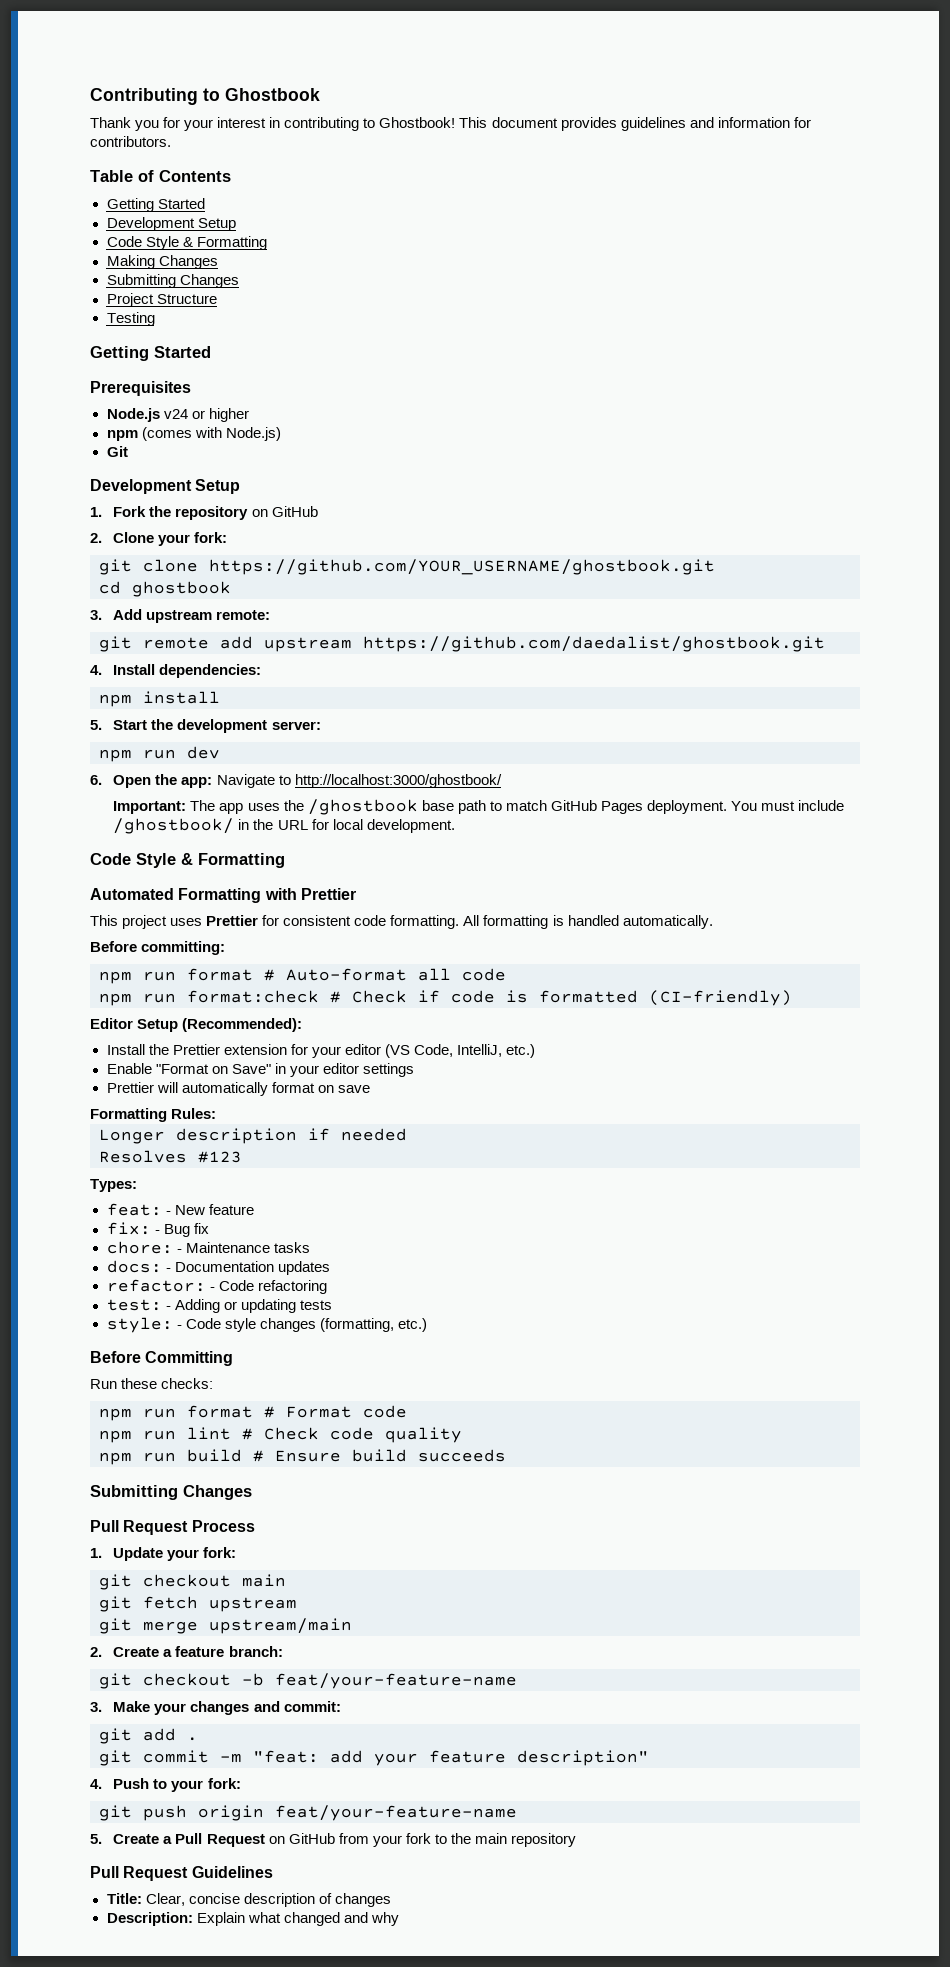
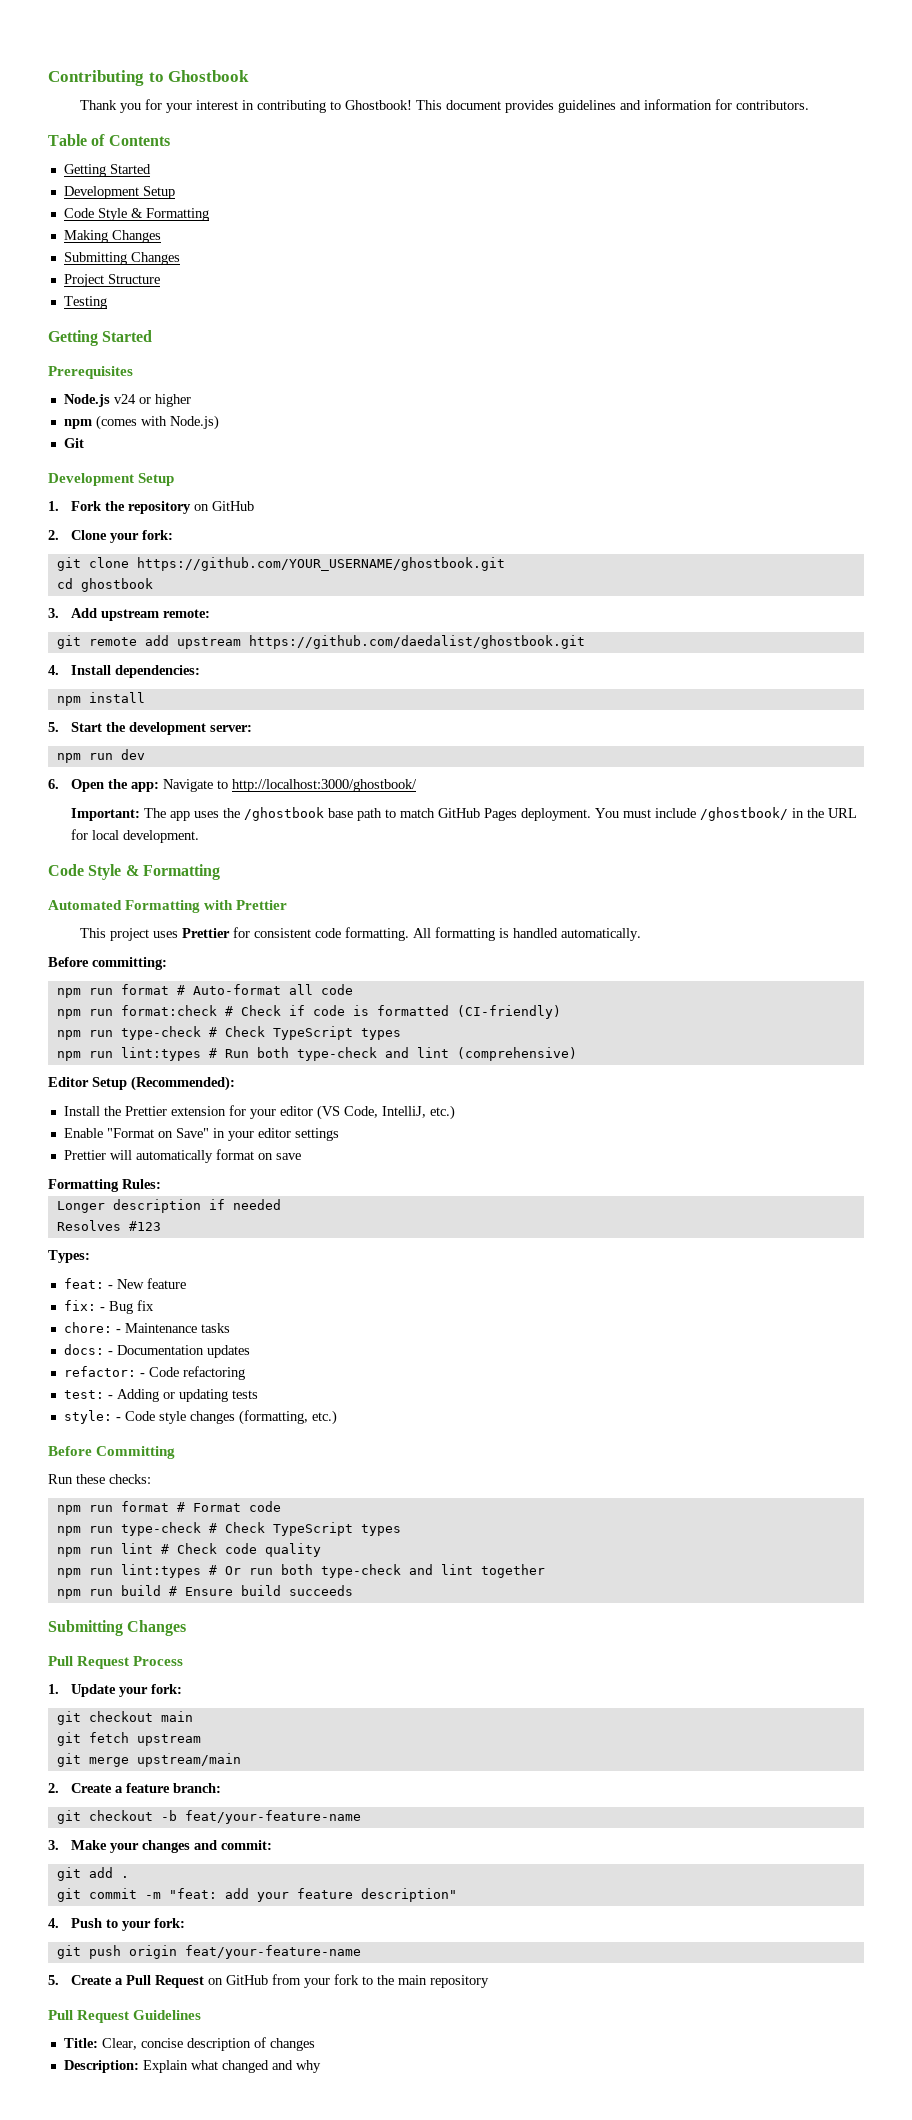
(792, 998) none -> [56,1026,401,1040] [56,1047,577,1061] // npm run type-check # Check TypeScript types // npm run lint:types # Run both type-check and lint (comprehensive)
(407, 1411) none -> [56,1522,401,1536] // npm run type-check # Check TypeScript types
(462, 1435) none -> [56,1564,545,1578] // npm run lint:types # Or run both type-check and lint together

